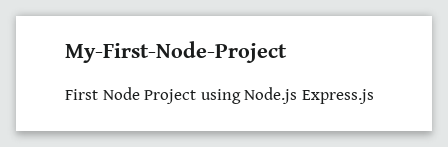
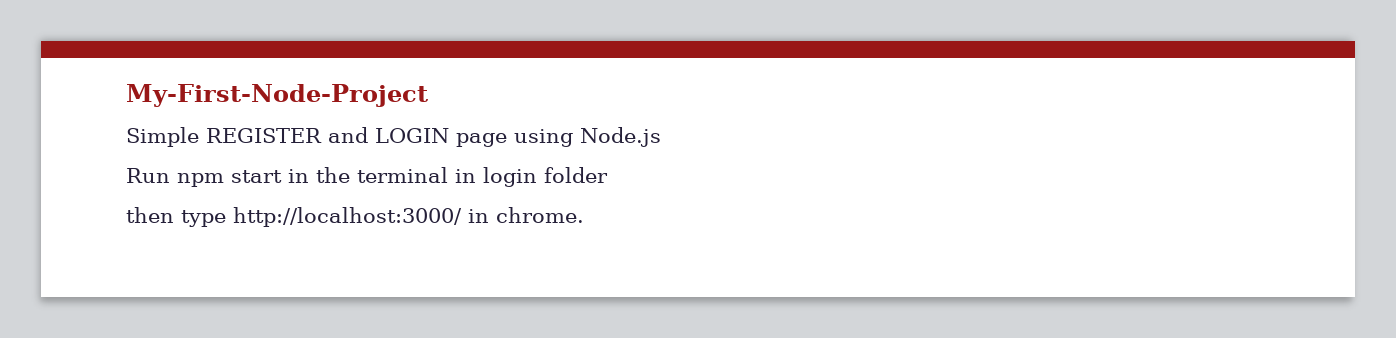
[65,87,374,104] First Node Project using Node.js Express.js -> [126,127,661,147] [126,167,608,187] [126,207,584,227] Simple REGISTER and LOGIN page using Node.js // Run npm start in the terminal in login folder // then type http://localhost:3000/ in chrome.

